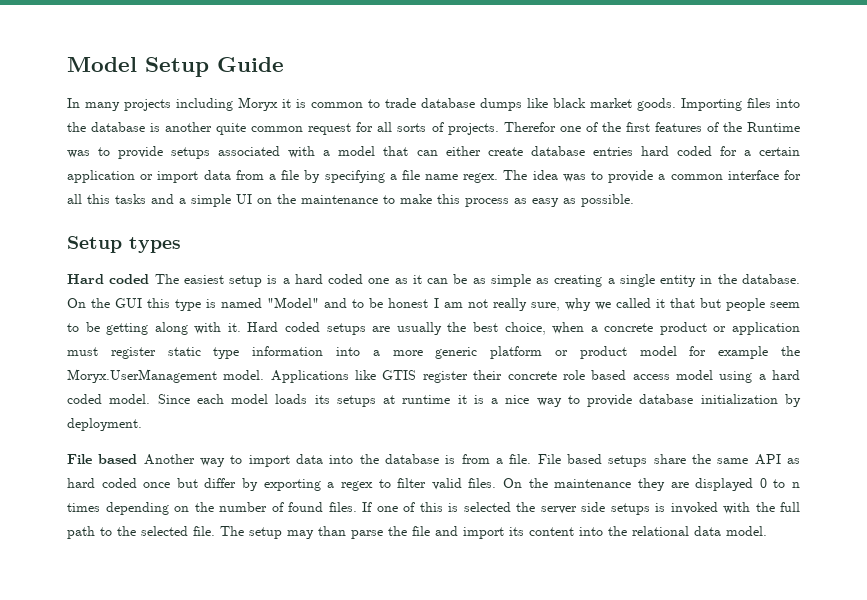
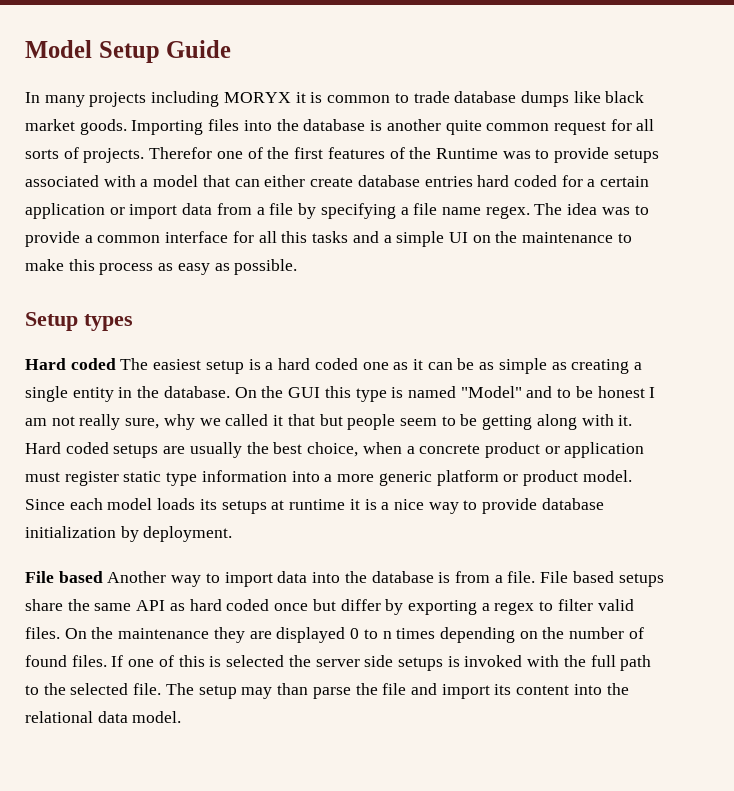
[238,97,278,111] Moryx -> [223,92,291,103] MORYX
[639,346,800,359] [67,369,800,383] [67,394,102,404] model for example the Moryx.UserManagement model. Applications like GTIS register their concrete role based access model using a hard coded -> (578, 478) none

